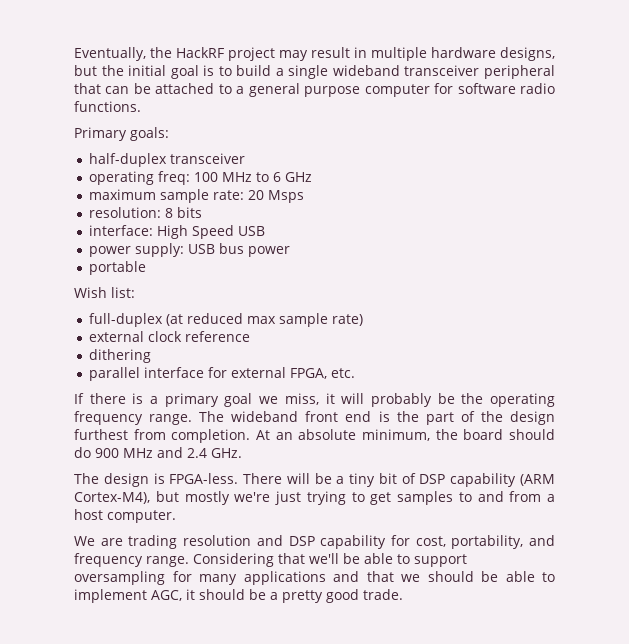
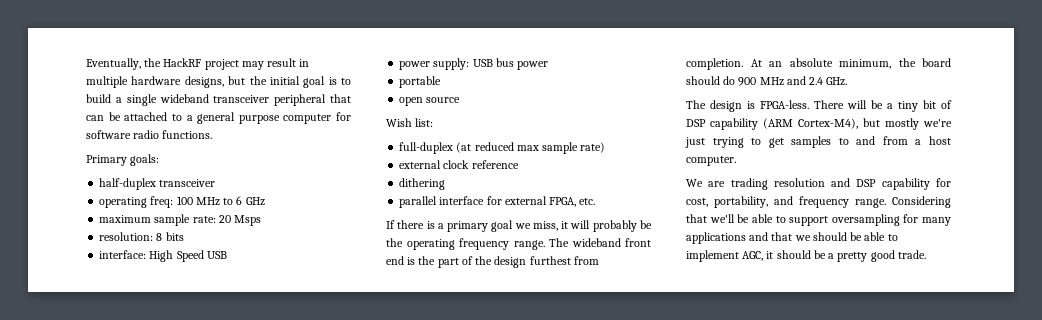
(146, 268) none -> [399,97,461,106] // open source

